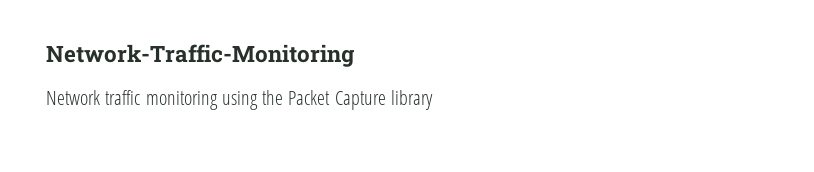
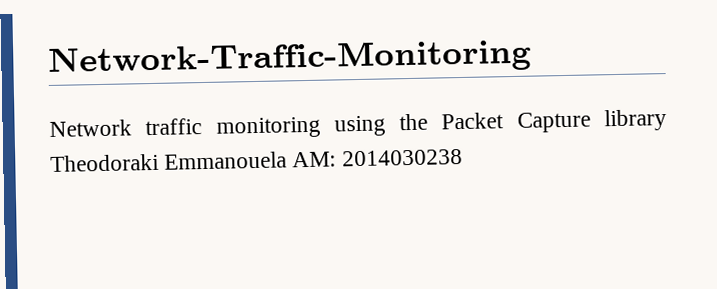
(433, 100) none -> [50,148,463,172] Theodoraki Emmanouela AM: 2014030238

